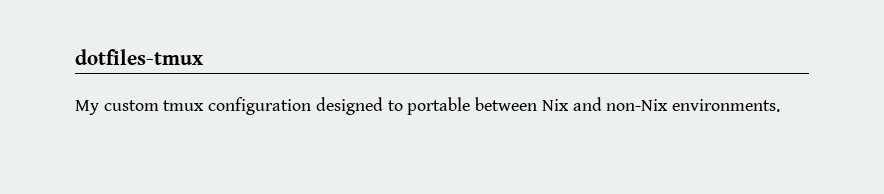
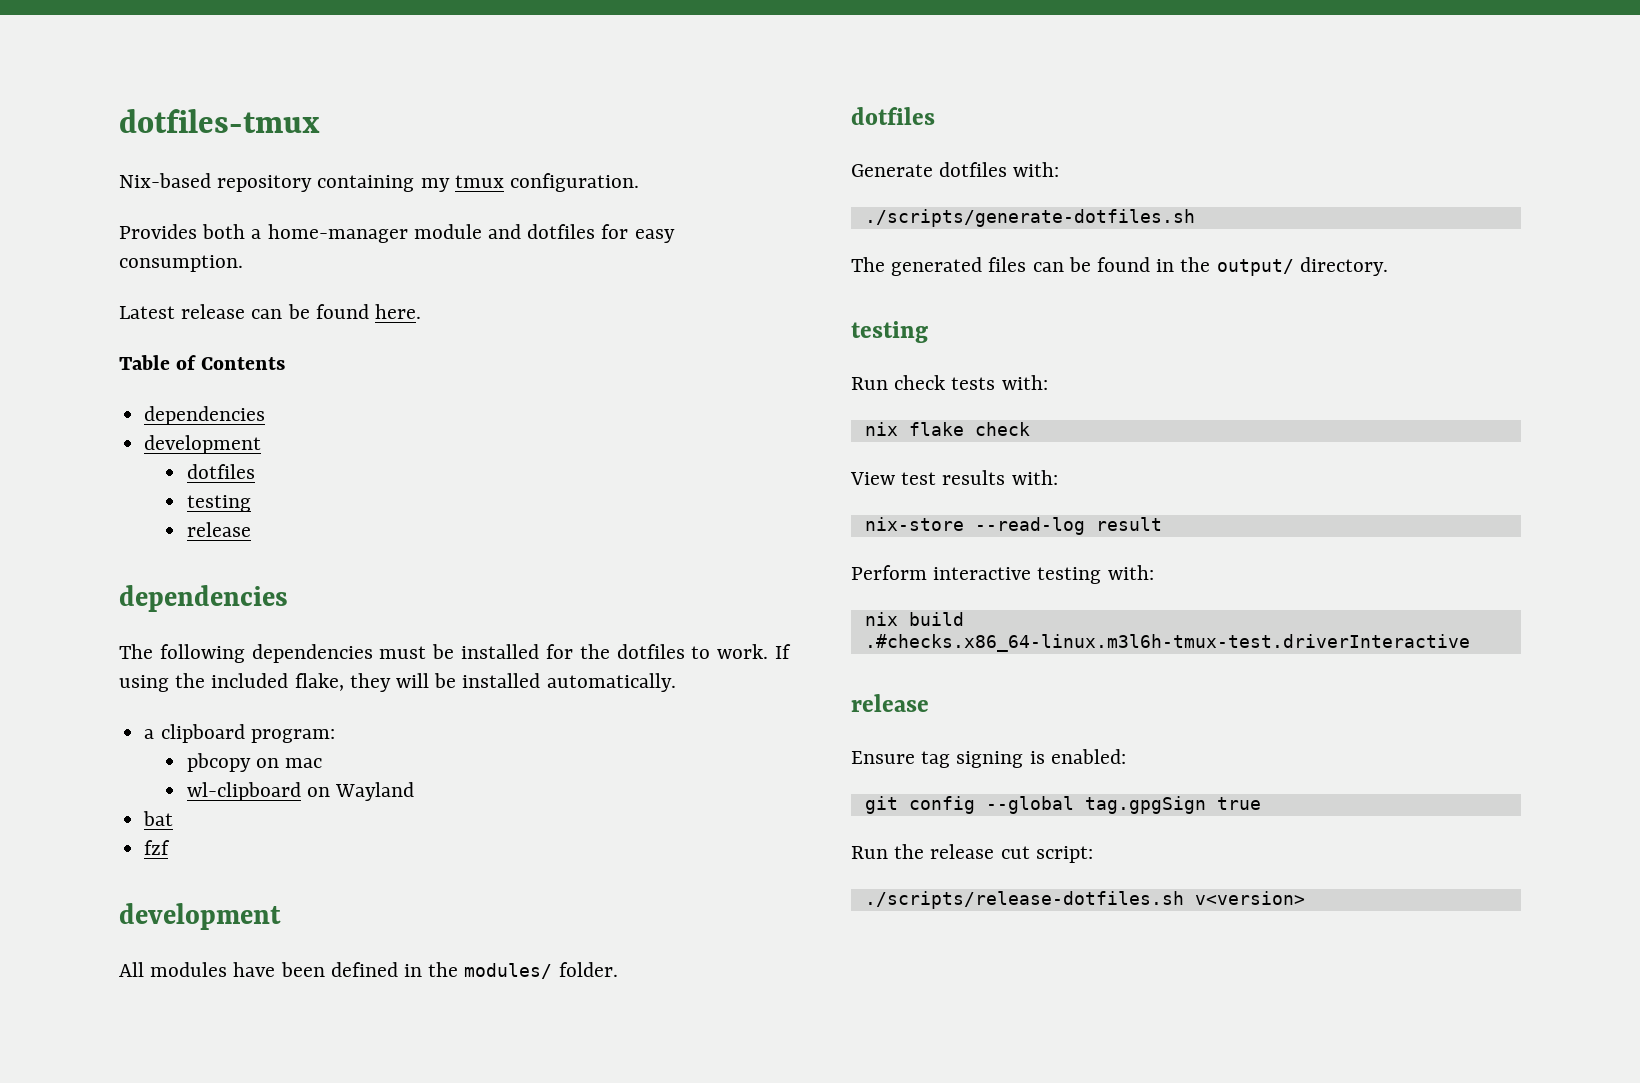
[75,97,780,115] My custom tmux configuration designed to portable between Nix and non-Nix environments. -> [119,173,640,192] [119,224,675,243] [119,255,243,272] [119,304,422,319] [119,355,286,370] [144,406,266,425] [144,435,262,454] [186,464,255,479] [186,495,251,512] [186,522,251,537] [119,585,288,612] [119,644,792,663] [119,673,676,692] [144,724,335,743] [186,753,323,772] [186,782,415,801] [143,811,174,826] [144,840,171,855] [119,903,281,930] [119,962,618,979] [851,107,935,125] [851,162,1060,177] [864,209,1195,227] [851,257,1388,276] [851,321,928,343] [851,375,1048,390] [864,422,1030,436] [850,470,1058,485] [864,517,1162,535] [851,565,1154,584] [864,612,964,626] [864,634,1470,652] [851,694,929,712] [851,749,1126,768] [864,796,1261,814] [851,844,1093,863] [864,891,1305,909] Nix-based repository containing my tmux configuration. // Provides both a home-manager module and dotfiles for easy consumption. // Latest release can be found here. // Table of Contents // dependencies // development // dotfiles // testing // release // dependencies // The following dependencies must be installed for the dotfiles to work. If using the included flake, they will be installed automatically. // a clipboard program: // pbcopy on mac // wl-clipboard on Wayland // bat // fzf // development // All modules have been defined in the modules/ folder. // dotfiles // Generate dotfiles with: // ./scripts/generate-dotfiles.sh // The generated files can be found in the output/ directory. // testing // Run check tests with: // nix flake check // View test results with: // nix-store --read-log result // Perform interactive testing with: // nix build .#checks.x86_64-linux.m3l6h-tmux-test.driverInteractive // release // Ensure tag signing is enabled: // git config --global tag.gpgSign true // Run the release cut script: // ./scripts/release-dotfiles.sh v<version>

